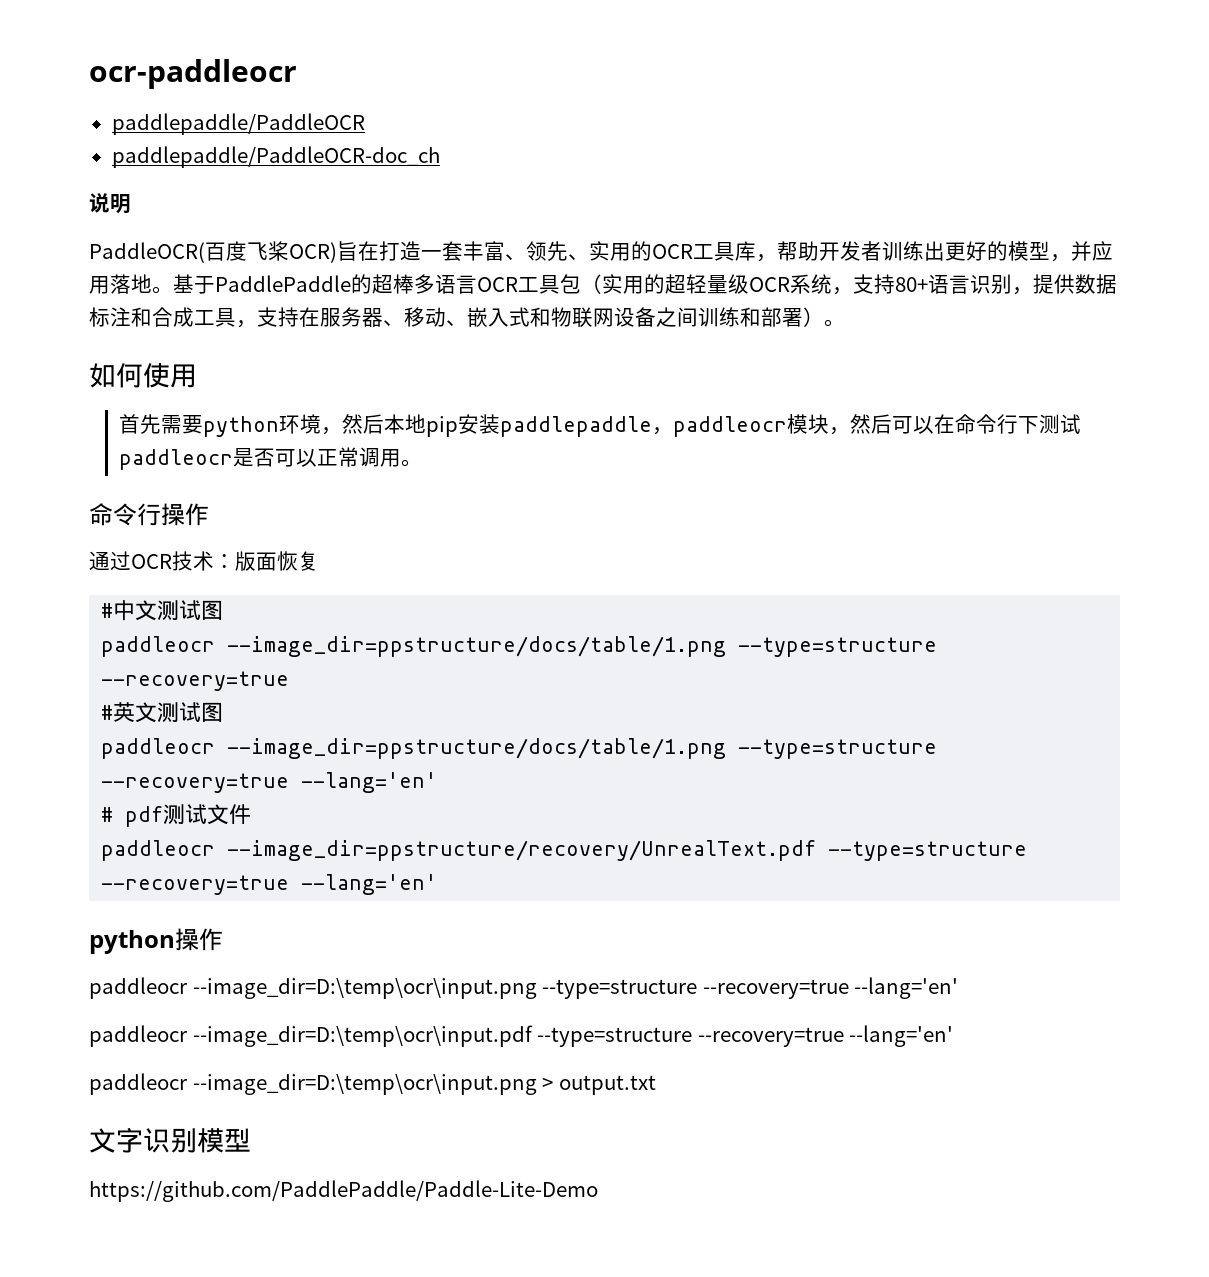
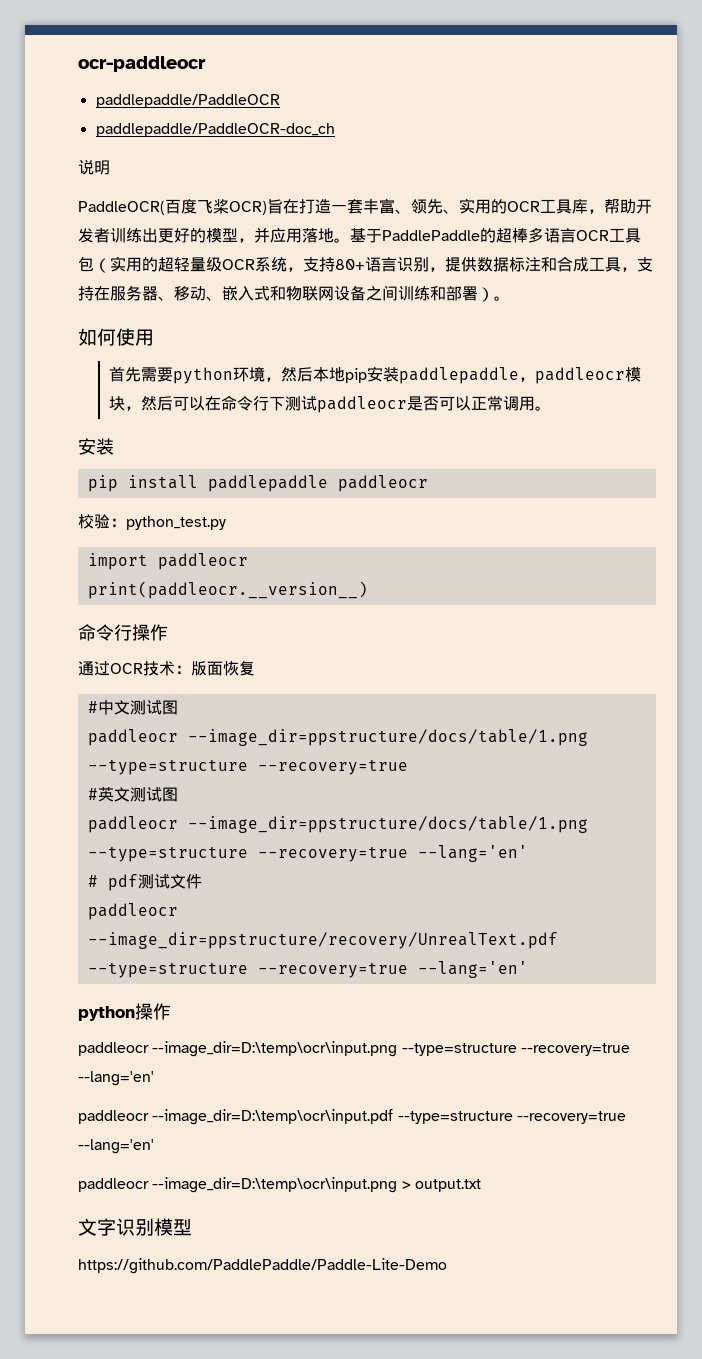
(422, 463) none -> [78,438,114,455] [87,475,428,492] [78,514,226,530] [87,553,248,570] [87,581,368,599] // 安装 // pip install paddlepaddle paddleocr // 校验：python_test.py // import paddleocr // print(paddleocr.__version__)

